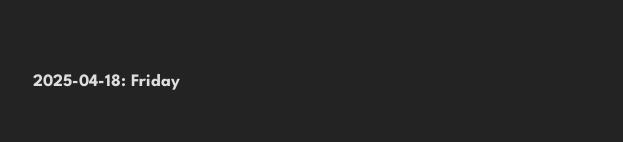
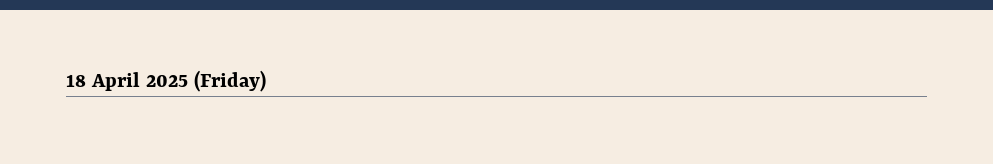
[33,73,180,90] 2025-04-18: Friday -> [66,70,267,92] 18 April 2025 (Friday)

